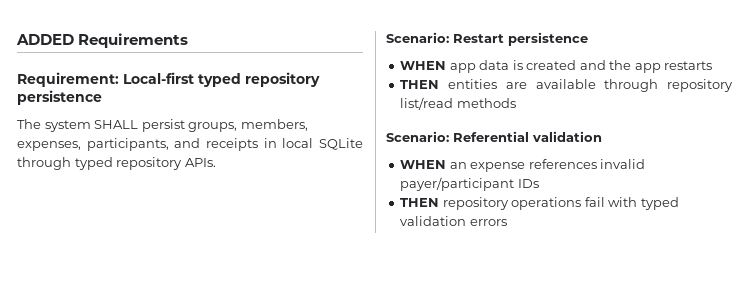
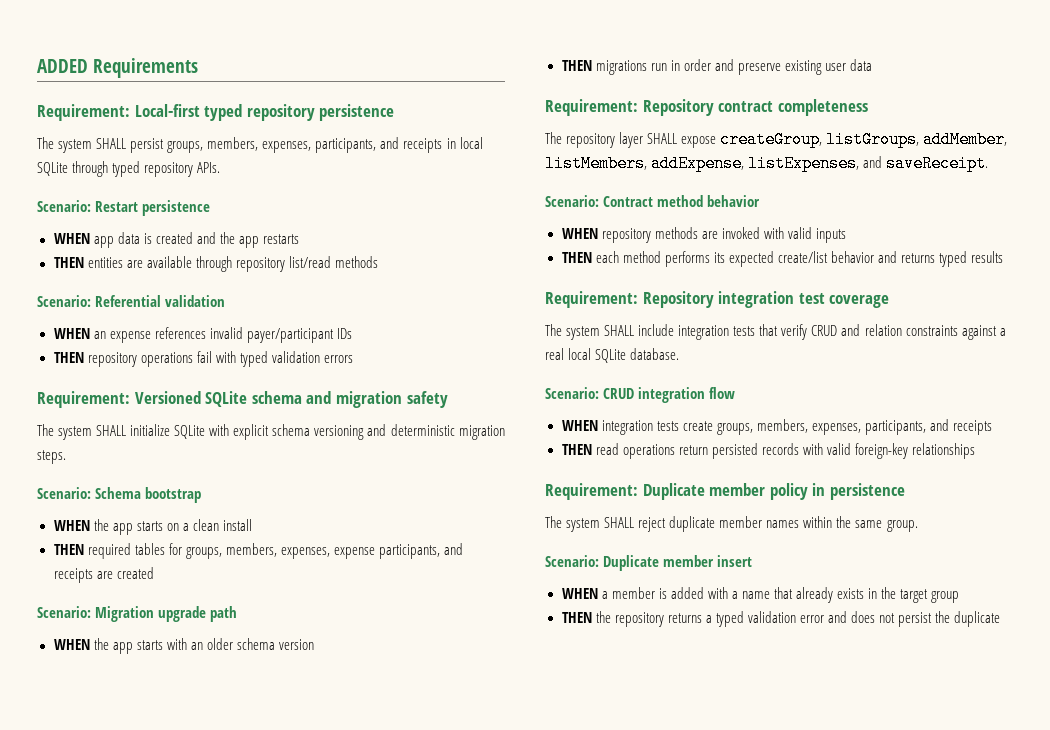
(507, 222) none -> [37,391,448,408] [37,424,505,440] [37,450,66,464] [37,487,202,503] [53,519,252,535] [53,543,463,559] [53,567,154,583] [37,606,238,622] [53,638,314,654] [561,59,872,75] [545,99,868,116] [545,131,1008,148] [545,155,989,172] [545,195,761,207] [561,227,846,243] [561,251,1004,267] [545,291,890,308] [545,324,1006,340] [545,348,680,363] [545,387,736,403] [561,419,992,435] [561,443,975,459] [545,483,905,500] [545,516,918,532] [545,555,753,571] [561,587,960,603] [561,611,1001,627] // Requirement: Versioned SQLite schema and migration safety // The system SHALL initialize SQLite with explicit schema versioning and deterministic migration steps. // Scenario: Schema bootstrap // WHEN the app starts on a clean install // THEN required tables for groups, members, expenses, expense participants, and receipts are created // Scenario: Migration upgrade path // WHEN the app starts with an older schema version // THEN migrations run in order and preserve existing user data // Requirement: Repository contract completeness // The repository layer SHALL expose createGroup, listGroups, addMember, listMembers, addExpense, listExpenses, and saveReceipt. // Scenario: Contract method behavior // WHEN repository methods are invoked with valid inputs // THEN each method performs its expected create/list behavior and returns typed results // Requirement: Repository integration test coverage // The system SHALL include integration tests that verify CRUD and relation constraints against a real local SQLite database. // Scenario: CRUD integration flow // WHEN integration tests create groups, members, expenses, participants, and receipts // THEN read operations return persisted records with valid foreign-key relationships // Requirement: Duplicate member policy in persistence // The system SHALL reject duplicate member names within the same group. // Scenario: Duplicate member insert // WHEN a member is added with a name that already exists in the target group // THEN the repository returns a typed validation error and does not persist the duplicate

